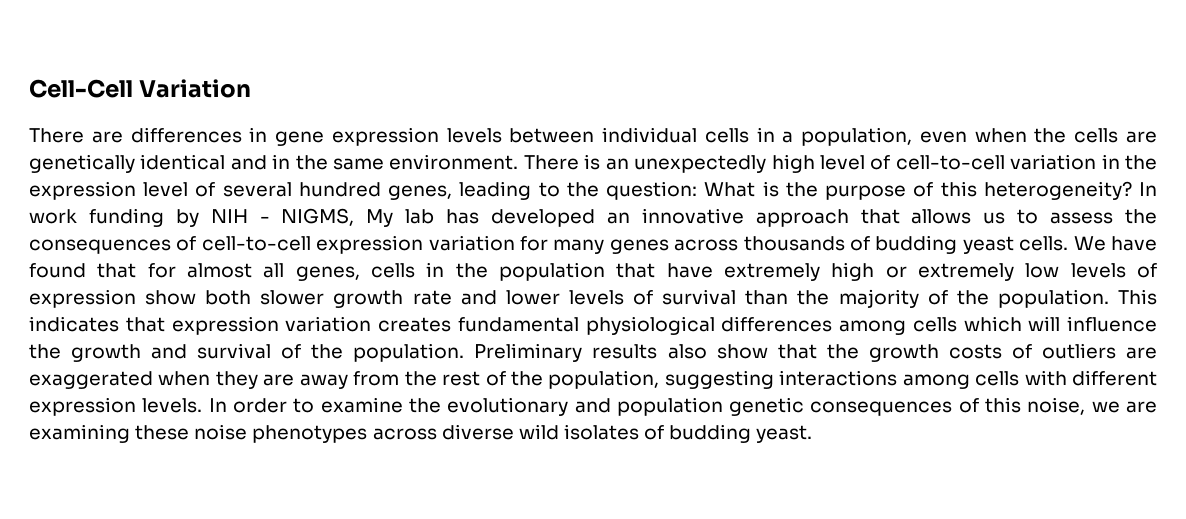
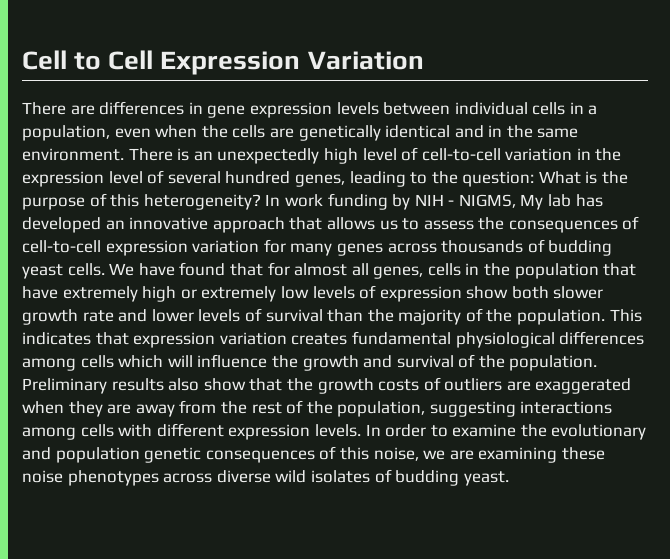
[29,79,133,98] Cell-Cell -> [22,50,301,75] Cell to Cell Expression

